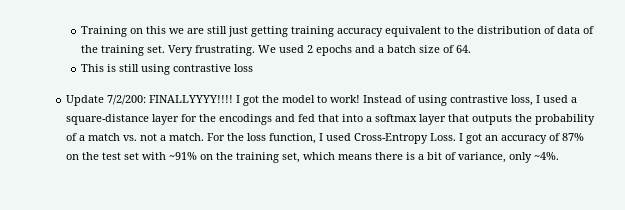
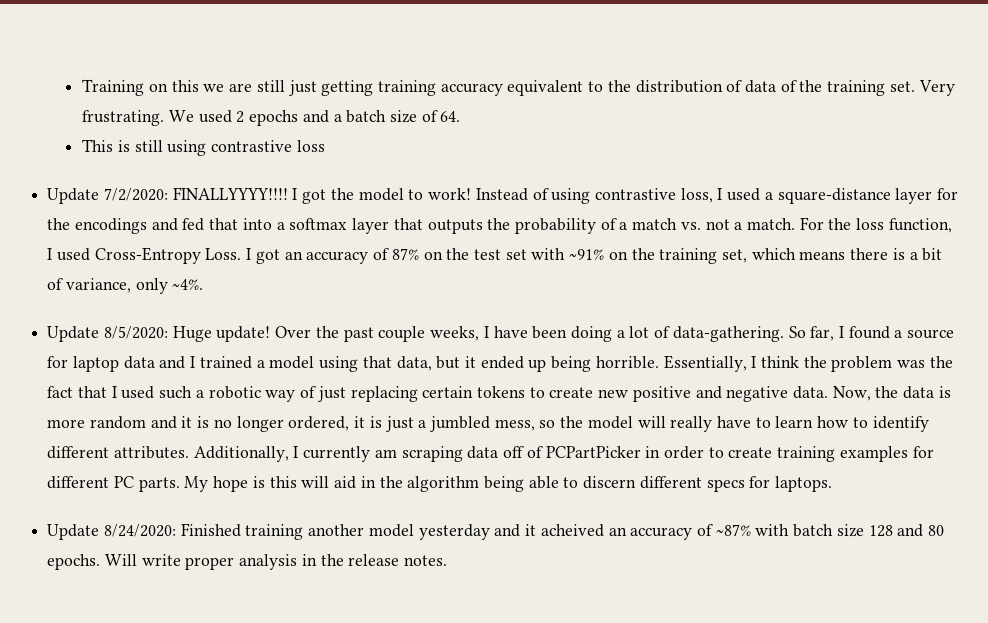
[107,95,147,105] 7/2/200: -> [103,188,168,201] 7/2/2020:
(560, 156) none -> [47,326,955,342] [47,355,953,372] [47,386,951,402] [47,416,929,432] [47,446,934,462] [47,476,833,492] [47,523,945,540] [47,554,448,570] // Update 8/5/2020: Huge update! Over the past couple weeks, I have been doing a lot of data-gathering. So far, I found a source for laptop data and I trained a model using that data, but it ended up being horrible. Essentially, I think the problem was the fact that I used such a robotic way of just replacing certain tokens to create new positive and negative data. Now, the data is more random and it is no longer ordered, it is just a jumbled mess, so the model will really have to learn how to identify different attributes. Additionally, I currently am scraping data off of PCPartPicker in order to create training examples for different PC parts. My hope is this will aid in the algorithm being able to discern different specs for laptops. // Update 8/24/2020: Finished training another model yesterday and it acheived an accuracy of ~87% with batch size 128 and 80 epochs. Will write proper analysis in the release notes.

